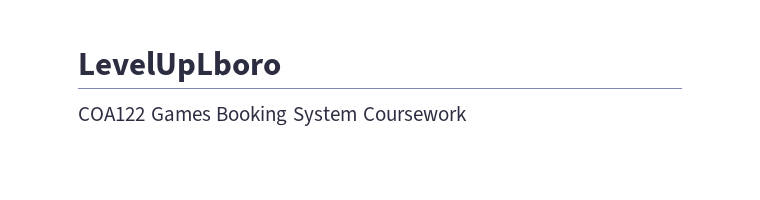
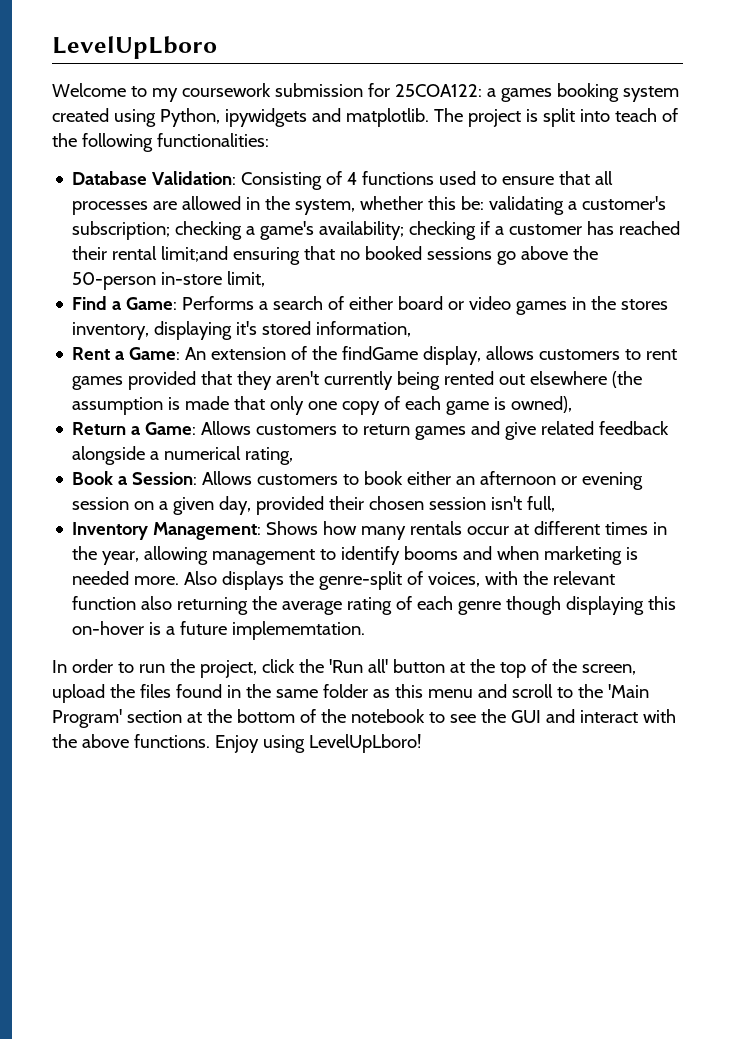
[78,105,467,126] COA122 Games Booking System Coursework -> [52,83,679,102] [52,108,678,127] [52,133,269,152] [72,171,614,190] [72,196,667,215] [72,221,681,240] [72,246,599,265] [72,271,266,290] [72,296,669,315] [72,321,412,340] [72,346,678,365] [72,371,643,390] [72,396,573,415] [72,421,670,440] [72,446,294,465] [72,471,644,490] [72,496,556,515] [72,521,668,540] [72,546,639,565] [72,571,616,590] [72,596,677,615] [72,621,366,640] [52,659,636,678] [52,684,649,703] [52,709,676,728] [52,734,421,753] Welcome to my coursework submission for 25COA122: a games booking system created using Python, ipywidgets and matplotlib. The project is split into teach of the following functionalities: // Database Validation: Consisting of 4 functions used to ensure that all processes are allowed in the system, whether this be: validating a customer's subscription; checking a game's availability; checking if a customer has reached their rental limit;and ensuring that no booked sessions go above the 50-person in-store limit, // Find a Game: Performs a search of either board or video games in the stores inventory, displaying it's stored information, // Rent a Game: An extension of the findGame display, allows customers to rent games provided that they aren't currently being rented out elsewhere (the assumption is made that only one copy of each game is owned), // Return a Game: Allows customers to return games and give related feedback alongside a numerical rating, // Book a Session: Allows customers to book either an afternoon or evening session on a given day, provided their chosen session isn't full, // Inventory Management: Shows how many rentals occur at different times in the year, allowing management to identify booms and when marketing is needed more. Also displays the genre-split of voices, with the relevant function also returning the average rating of each genre though displaying this on-hover is a future implememtation. // In order to run the project, click the 'Run all' button at the top of the screen, upload the files found in the same folder as this menu and scroll to the 'Main Program' section at the bottom of the notebook to see the GUI and interact with the above functions. Enjoy using LevelUpLboro!

